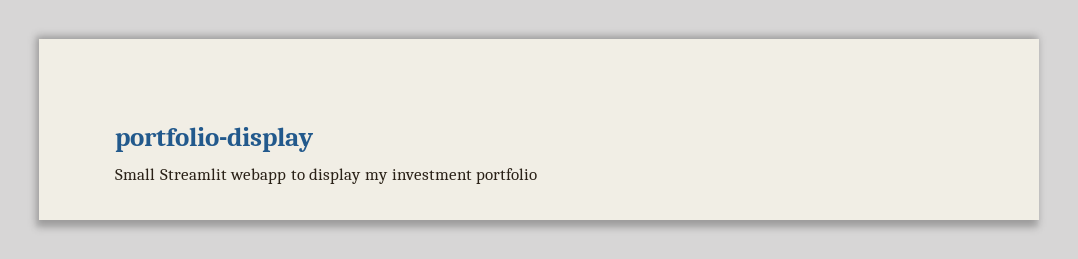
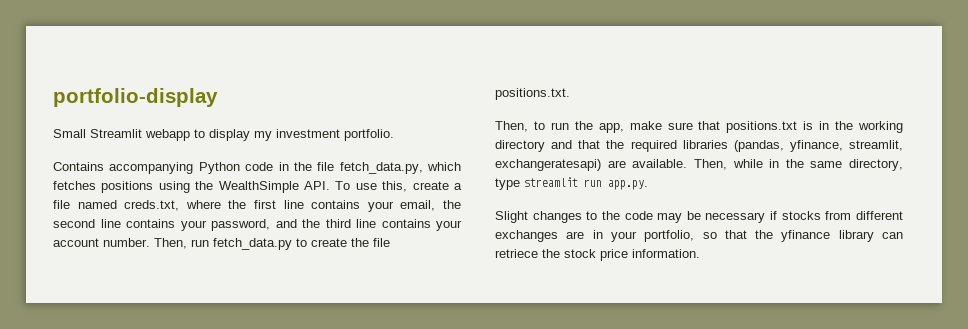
[476,168,538,184] portfolio -> [344,129,394,141] [53,162,461,174] [53,181,462,193] [53,200,462,212] [53,219,462,231] [53,238,390,250] [495,88,570,100] [495,121,903,133] [495,140,903,152] [495,159,903,171] [495,177,648,190] [495,211,903,223] [495,230,903,242] [495,249,700,261] portfolio. // Contains accompanying Python code in the file fetch_data.py, which fetches positions using the WealthSimple API. To use this, create a file named creds.txt, where the first line contains your email, the second line contains your password, and the third line contains your account number. Then, run fetch_data.py to create the file positions.txt. // Then, to run the app, make sure that positions.txt is in the working directory and that the required libraries (pandas, yfinance, streamlit, exchangeratesapi) are available. Then, while in the same directory, type streamlit run app.py. // Slight changes to the code may be necessary if stocks from different exchanges are in your portfolio, so that the yfinance library can retriece the stock price information.

